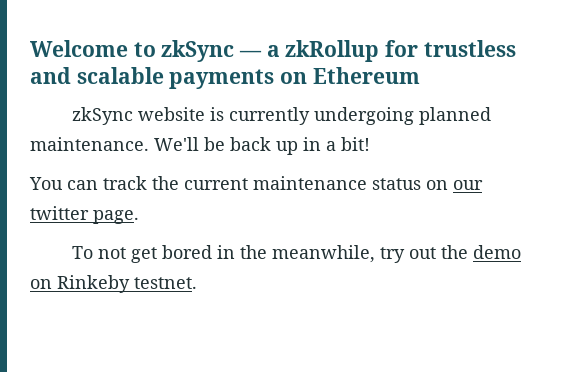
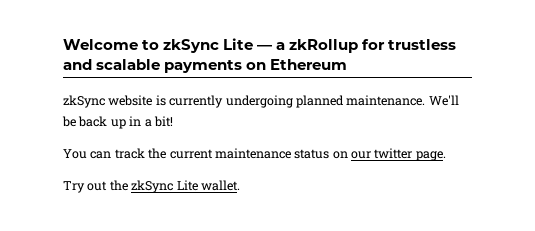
(235, 51) none -> [223,38,254,50] Lite
[71,245,521,263] [30,275,197,293] To not get bored in the meanwhile, try out the demo on Rinkeby testnet. -> [63,180,240,193] Try out the zkSync Lite wallet.

